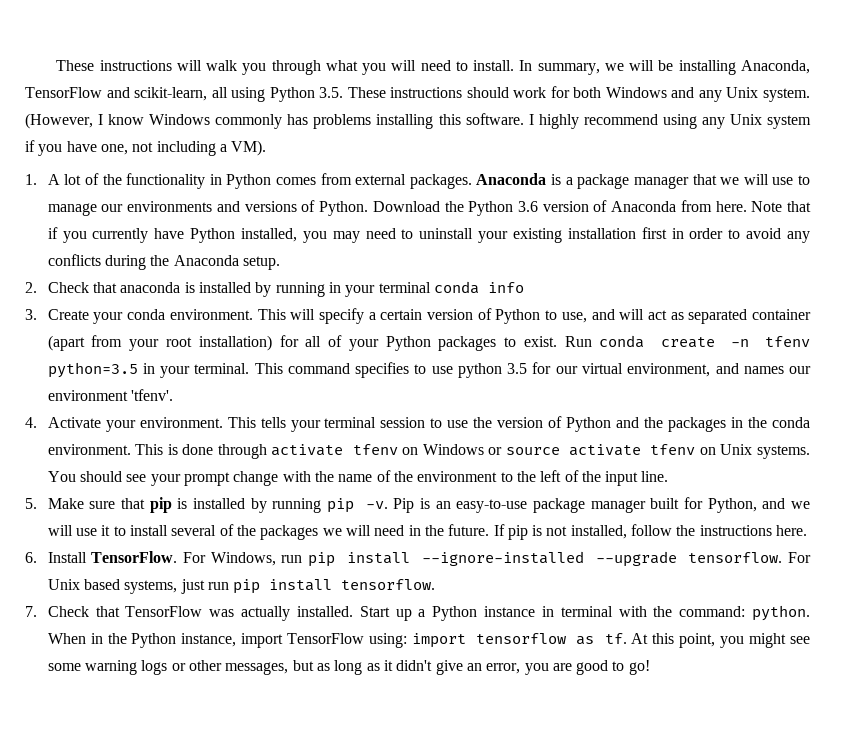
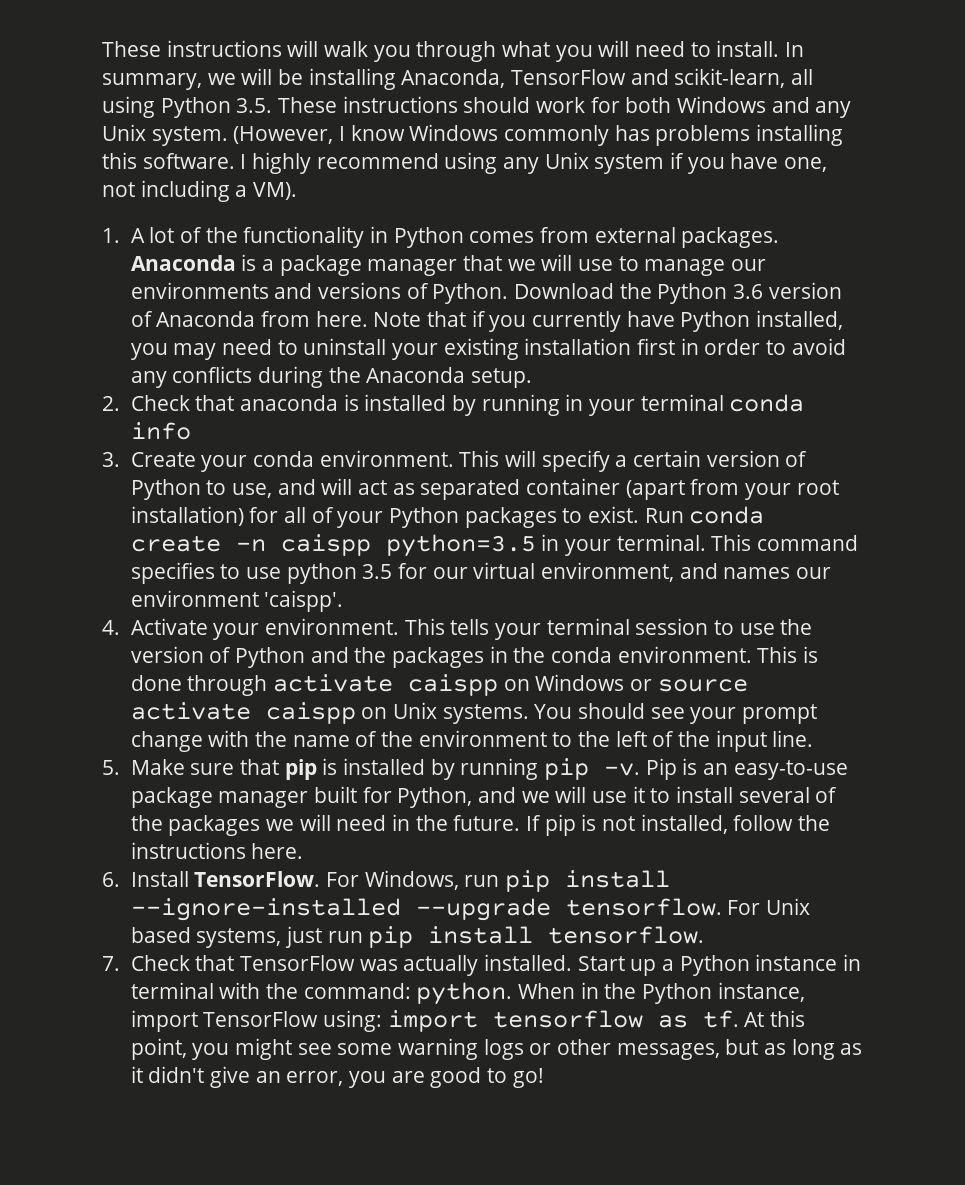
[764,336,810,347] tfenv -> [280,534,371,556] caispp
[131,389,174,401] 'tfenv'. -> [264,590,344,612] 'caispp'.
[352,444,398,455] tfenv -> [407,674,498,696] caispp
[650,444,696,455] tfenv -> [265,702,356,724] caispp

